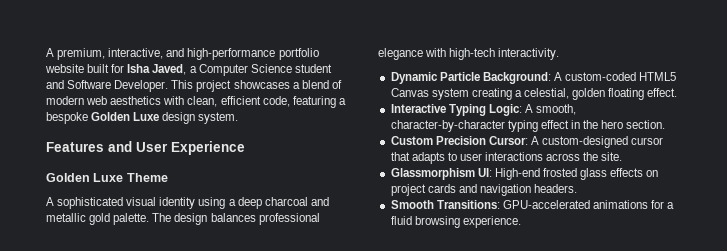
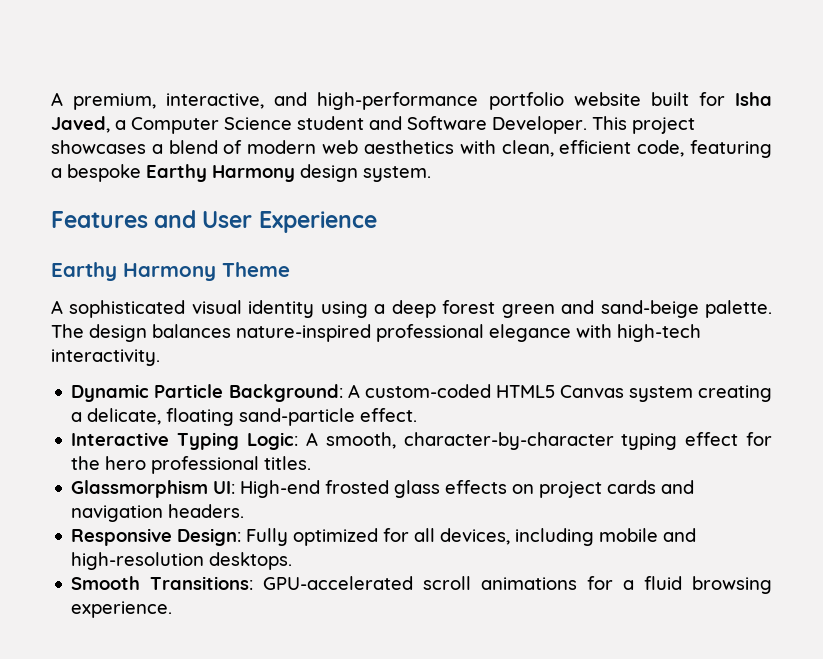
[91,112,160,121] Golden Luxe -> [146,164,295,182] Earthy Harmony
[46,173,124,182] Golden Luxe -> [51,262,216,281] Earthy Harmony
[264,197,329,206] [46,213,111,225] charcoal and metallic gold -> [442,300,699,318] forest green and sand-beige
(256, 217) none -> [236,324,371,342] nature-inspired
[524,88,645,100] celestial, golden floating -> [87,408,356,426] delicate, floating sand-particle
[570,120,580,129] in -> [745,432,772,446] for
[626,120,666,129] [390,136,664,148] [390,152,623,164] section. // Custom Precision Cursor: A custom-designed cursor that adapts to user interactions across the site. -> [151,456,312,474] professional titles.
(578, 188) none -> [71,528,697,546] [71,552,293,570] // Responsive Design: Fully optimized for all devices, including mobile and high-resolution desktops.
(590, 204) none -> [423,576,472,590] scroll

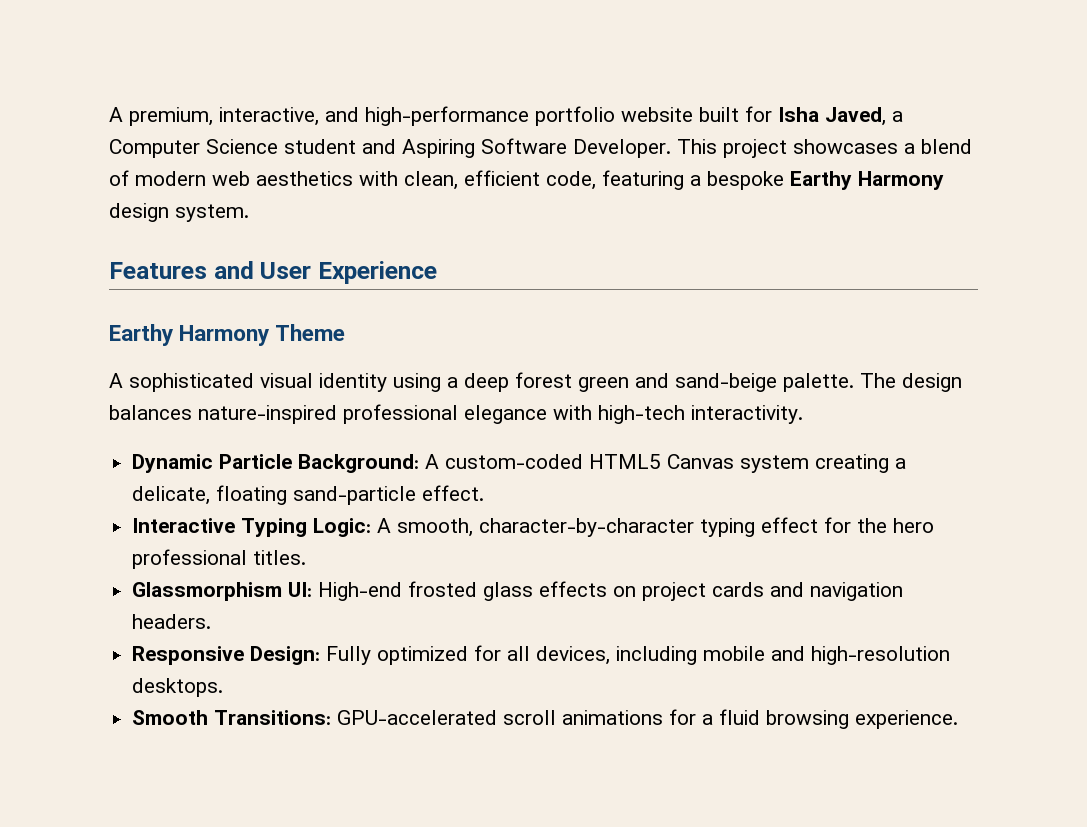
(402, 123) none -> [402,139,475,158] Aspiring

